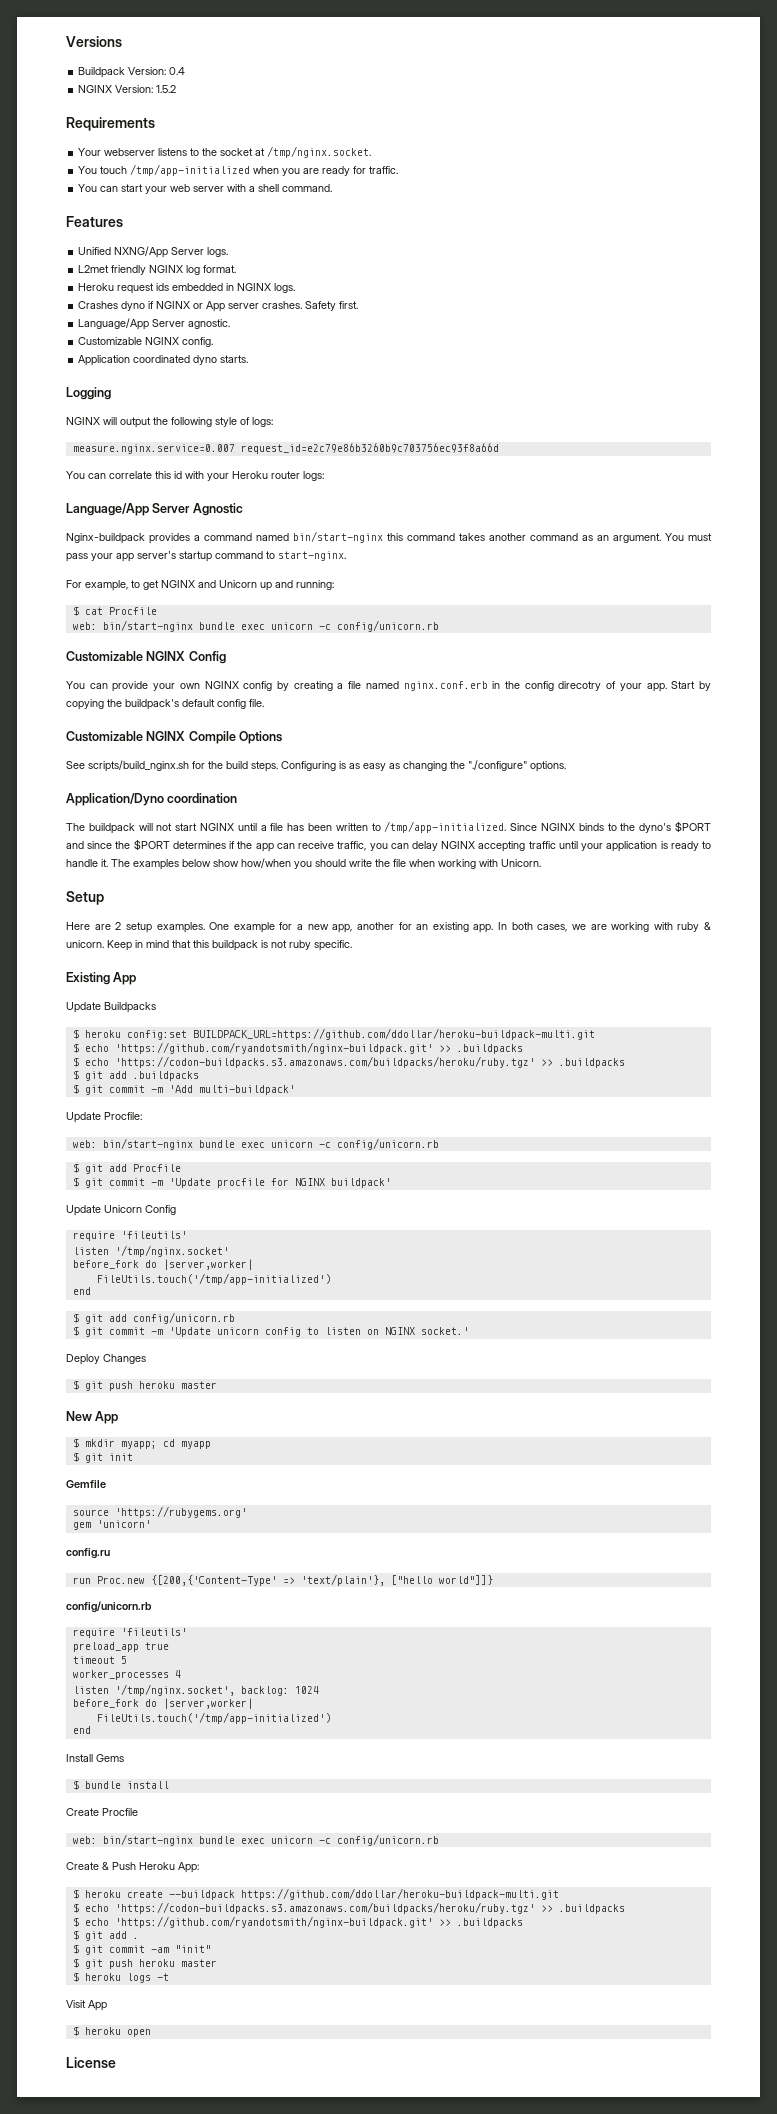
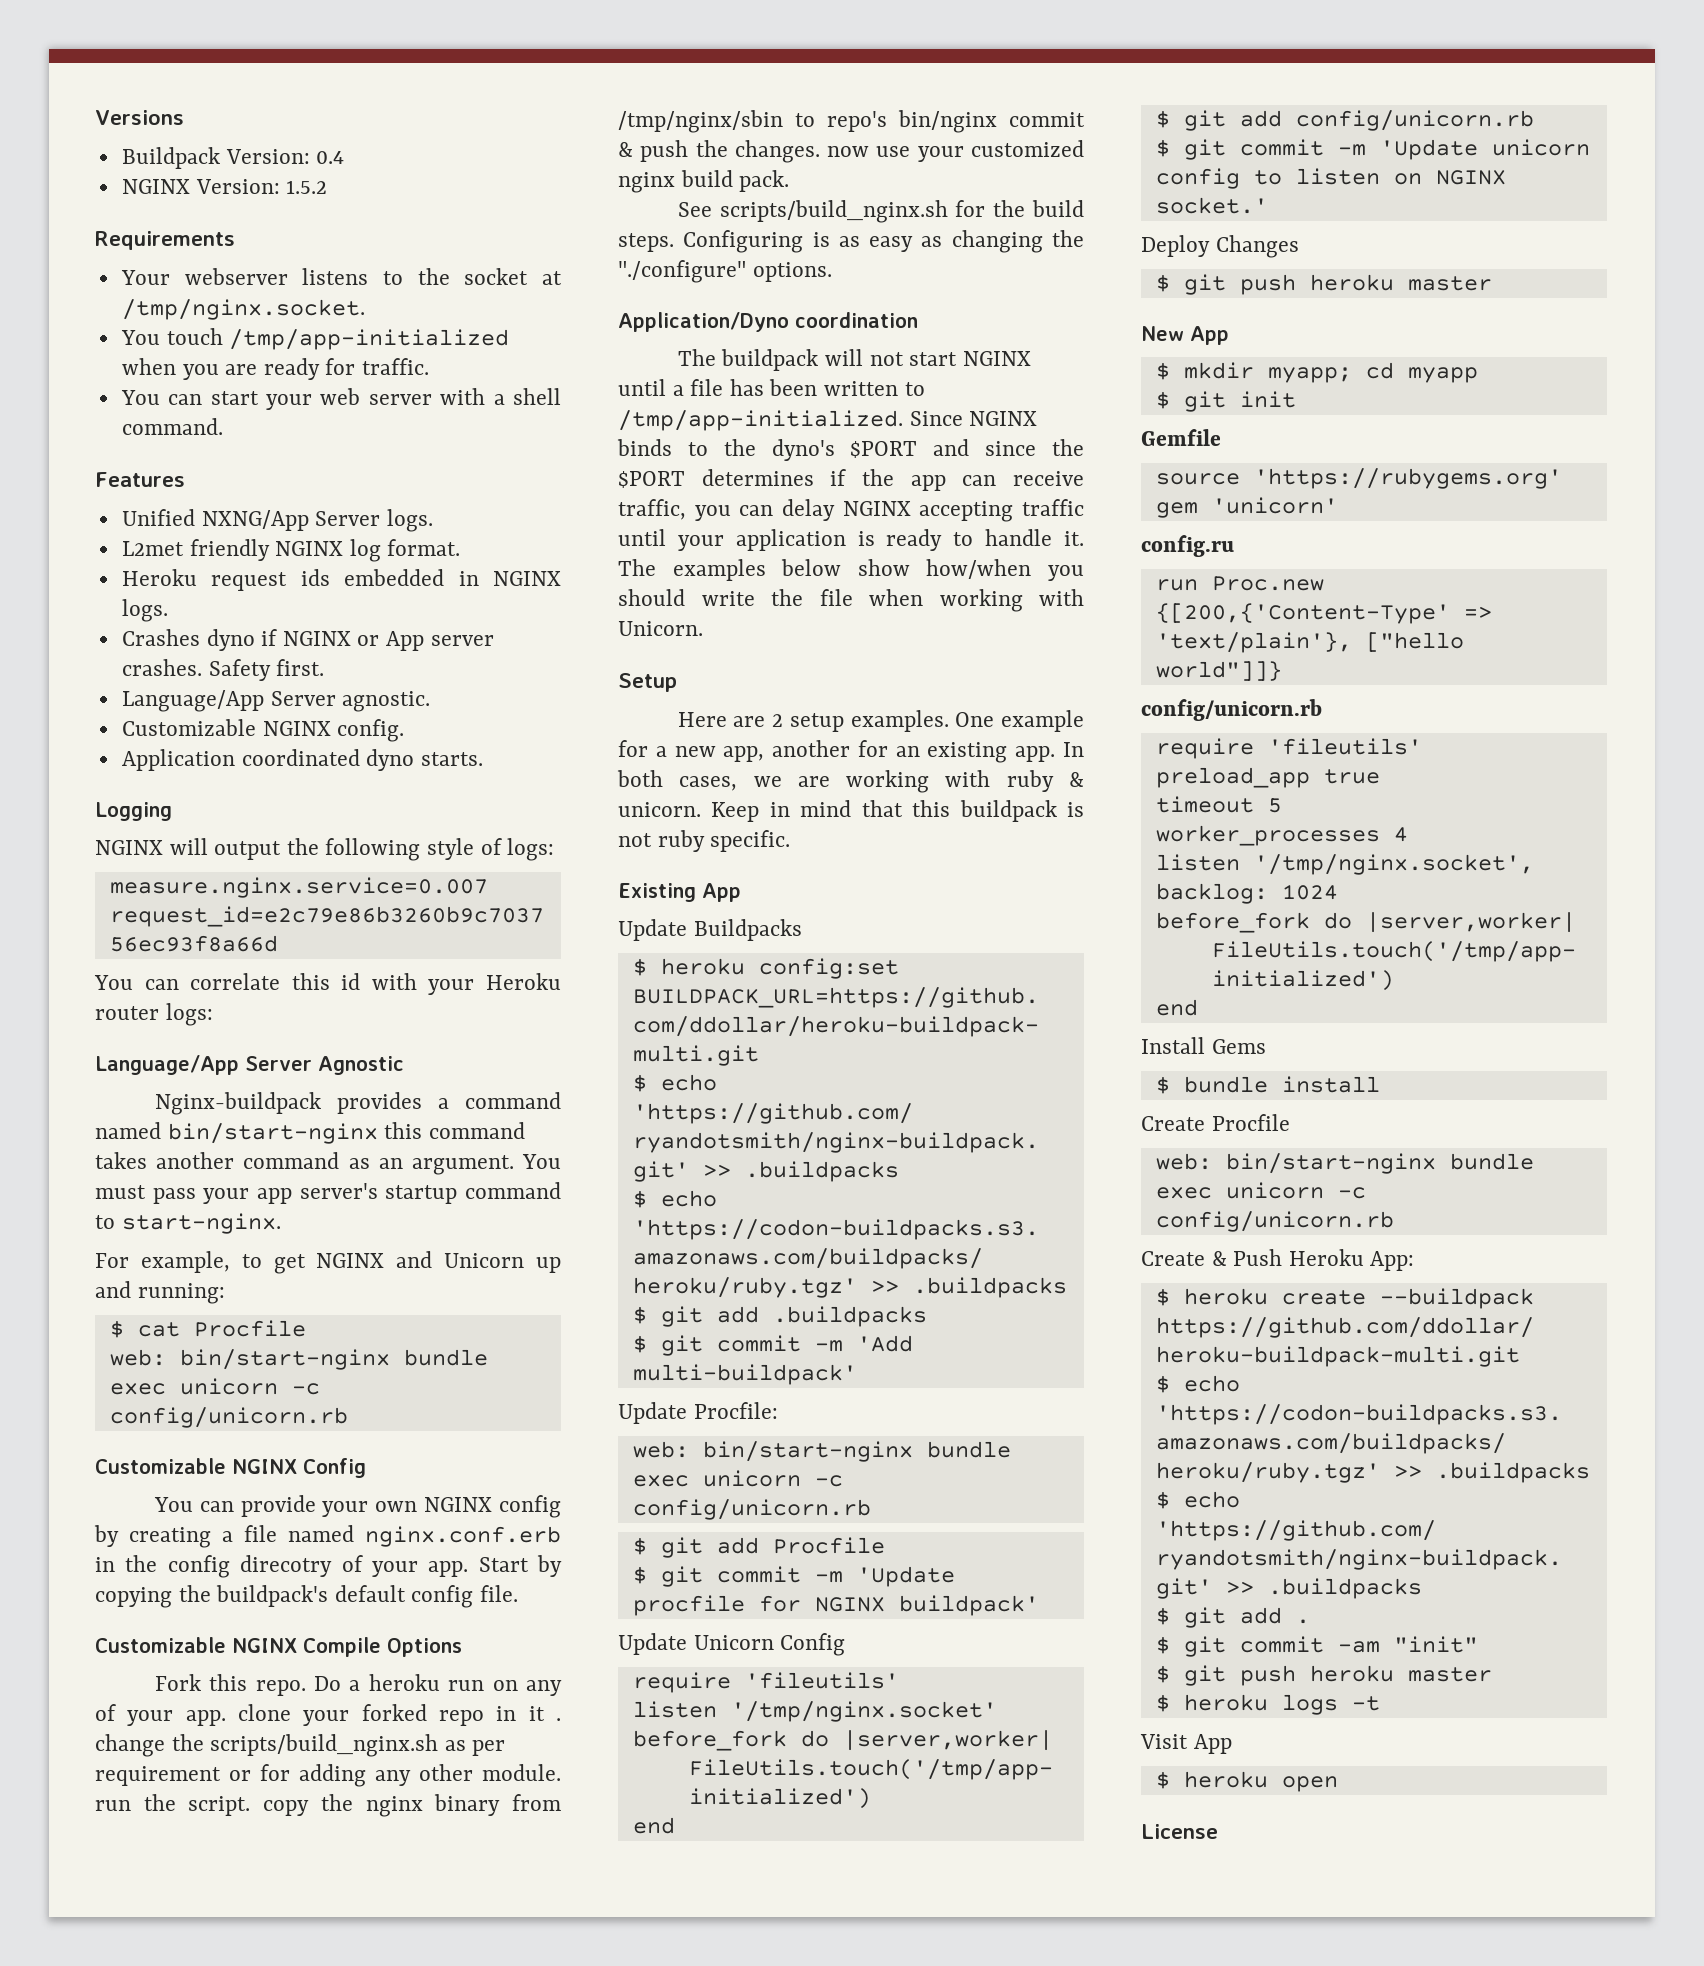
(283, 737) none -> [154,1674,562,1696] [95,1704,561,1726] [95,1734,506,1757] [95,1764,561,1787] [95,1794,561,1817] [618,110,1085,133] [618,140,1084,163] [618,170,790,193] // Fork this repo. Do a heroku run on any of your app. clone your forked repo in it . change the scripts/build_nginx.sh as per requirement or for adding any other module. run the script. copy the nginx binary from /tmp/nginx/sbin to repo's bin/nginx commit & push the changes. now use your customized nginx build pack.

